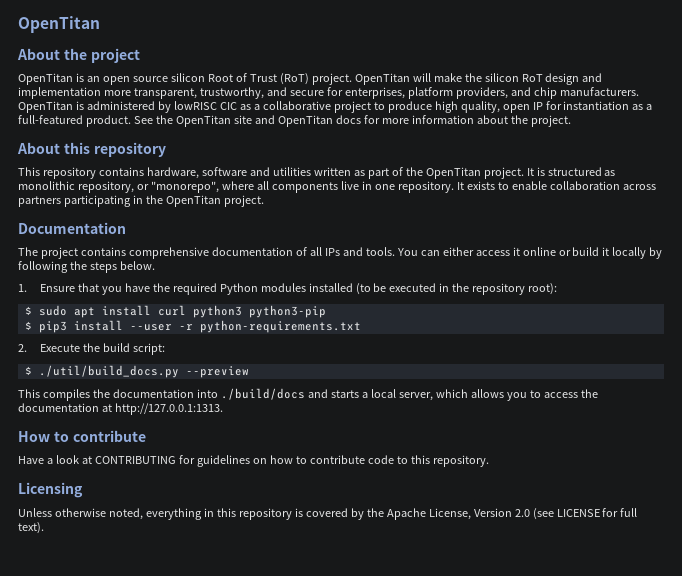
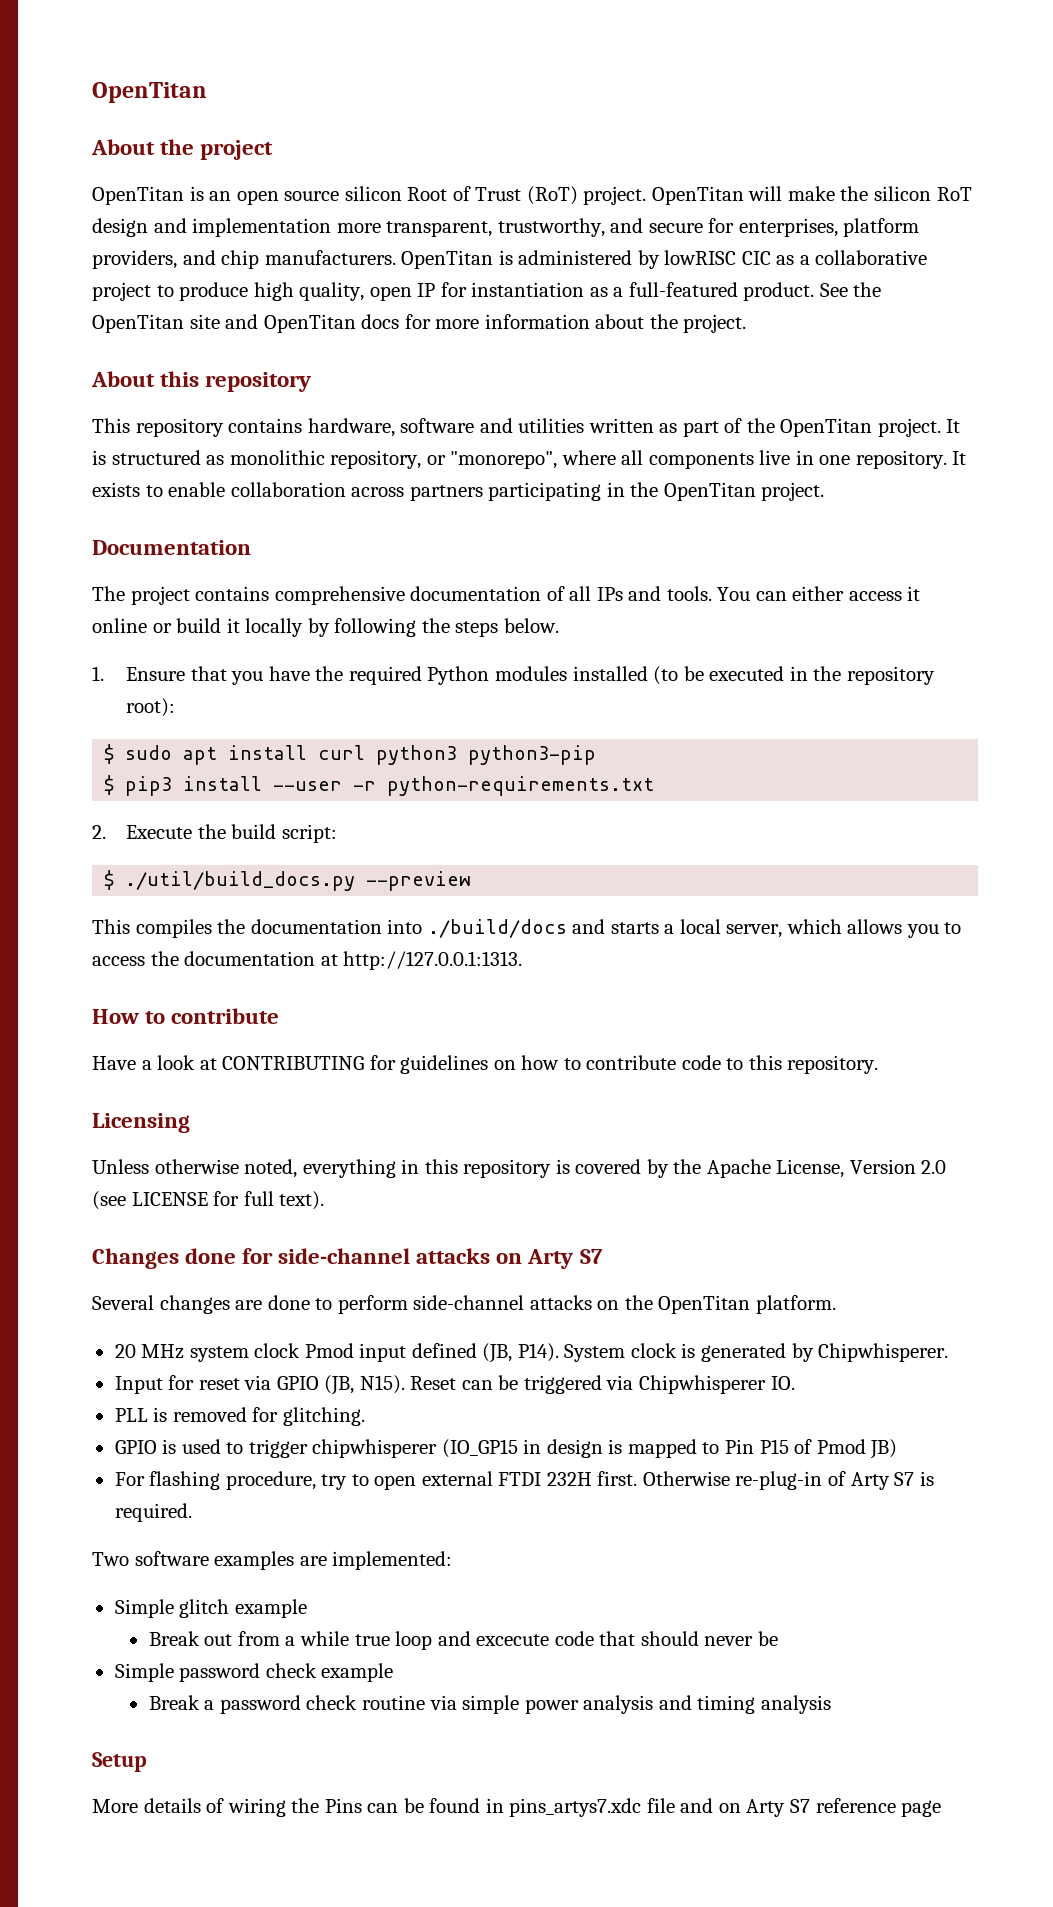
(44, 528) none -> [92,1248,603,1269] [92,1295,836,1314] [114,1343,949,1363] [114,1375,795,1395] [114,1407,365,1426] [114,1439,898,1459] [114,1471,934,1490] [114,1503,192,1522] [92,1551,453,1570] [114,1599,307,1618] [148,1631,778,1650] [114,1663,394,1682] [148,1695,831,1714] [92,1752,147,1772] [92,1798,942,1817] // Changes done for side-channel attacks on Arty S7 // Several changes are done to perform side-channel attacks on the OpenTitan platform. // 20 MHz system clock Pmod input defined (JB, P14). System clock is generated by Chipwhisperer. // Input for reset via GPIO (JB, N15). Reset can be triggered via Chipwhisperer IO. // PLL is removed for glitching. // GPIO is used to trigger chipwhisperer (IO_GP15 in design is mapped to Pin P15 of Pmod JB) // For flashing procedure, try to open external FTDI 232H first. Otherwise re-plug-in of Arty S7 is required. // Two software examples are implemented: // Simple glitch example // Break out from a while true loop and excecute code that should never be // Simple password check example // Break a password check routine via simple power analysis and timing analysis // Setup // More details of wiring the Pins can be found in pins_artys7.xdc file and on Arty S7 reference page

